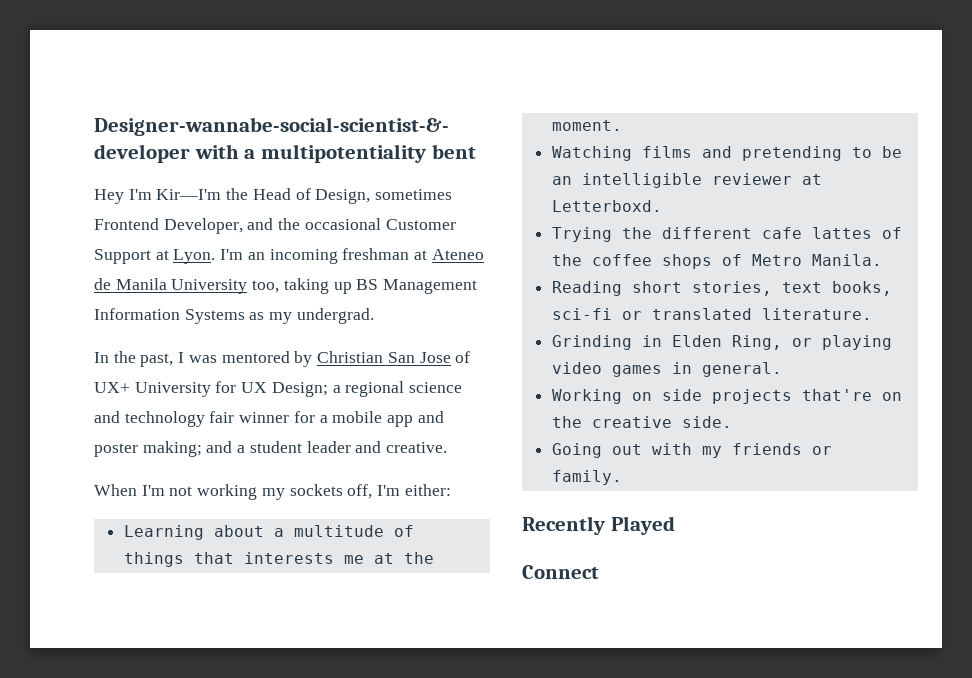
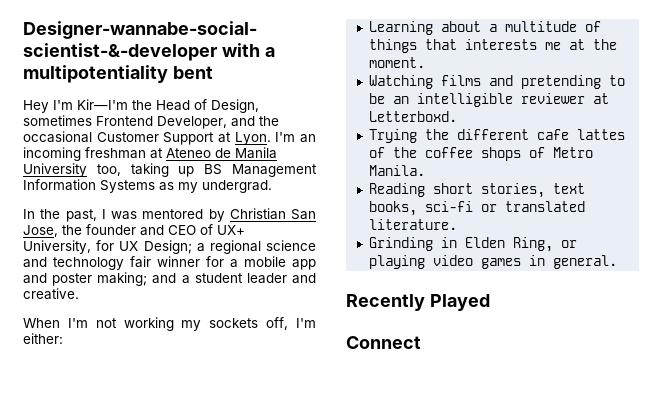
[419,352,451,363] Jose -> [23,224,196,237] Jose, the founder and CEO
[134,382,211,397] University -> [23,240,91,254] University,
[551,389,902,404] [551,416,732,428] [551,443,832,458] [551,470,622,485] // Working on side projects that're on the creative side. // Going out with my friends or family. -> (617, 262) none

